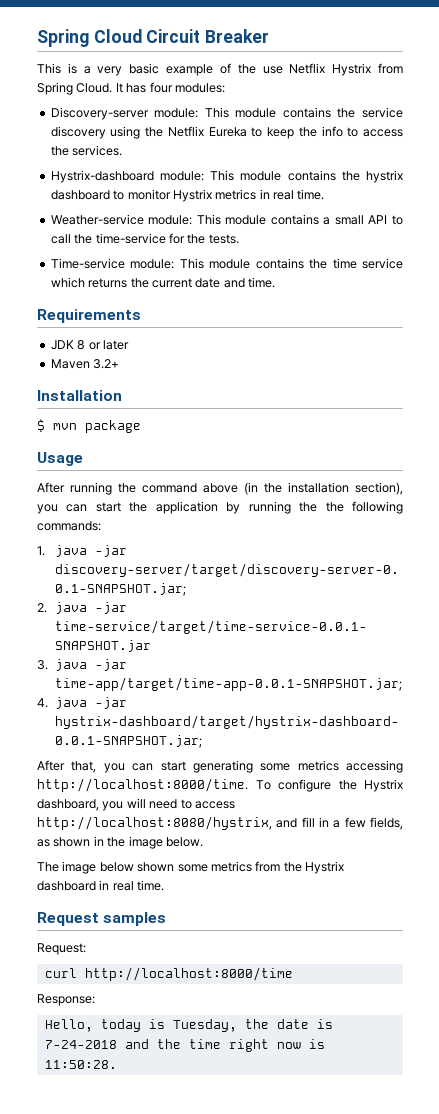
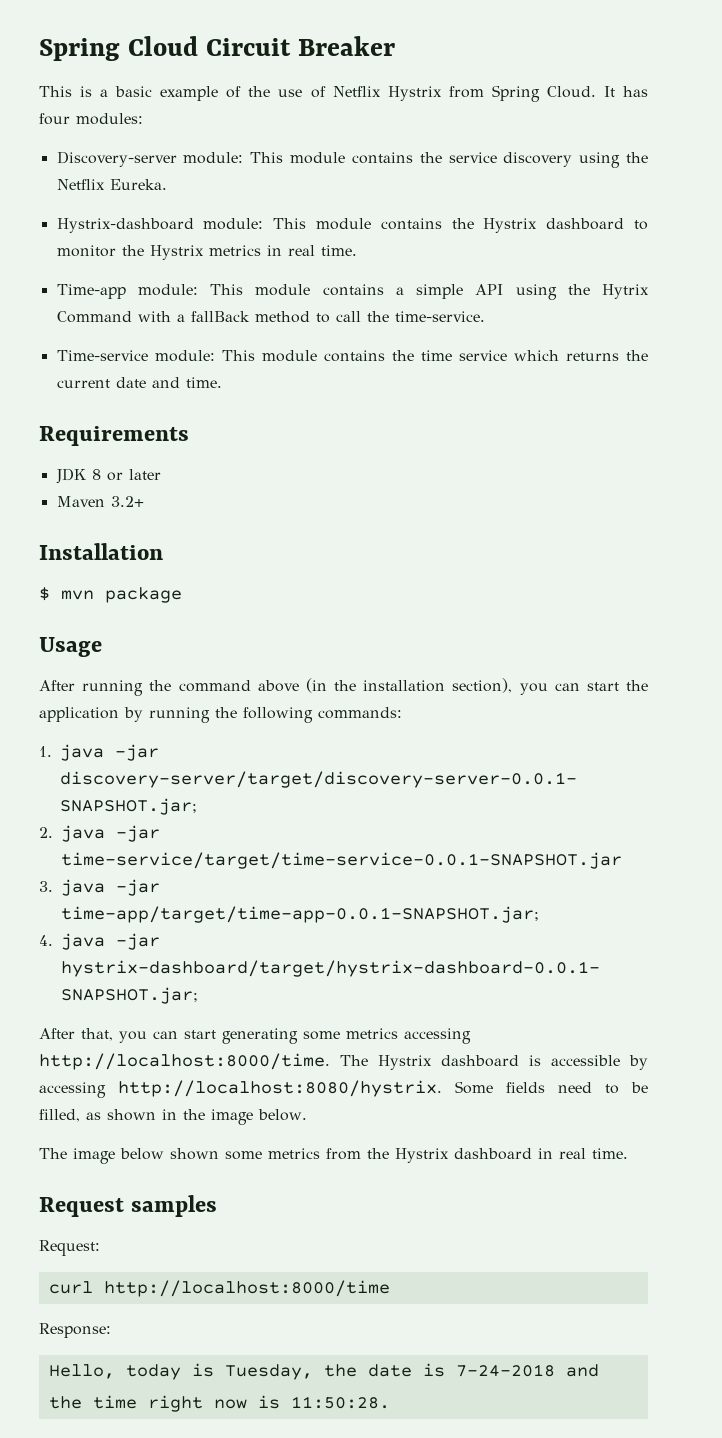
[97,66,123,76] very -> (109, 93) none
(283, 70) none -> [310,86,326,98] of
[208,126,404,139] [50,145,123,156] Eureka to keep the info to access the services. -> [109,179,167,190] Eureka.
[366,170,403,183] hystrix -> [483,218,538,233] Hystrix
(171, 194) none -> [121,245,144,256] the
[50,214,144,225] Weather-service -> [56,284,126,299] Time-app
[334,215,403,225] [50,233,239,244] small API to call the time-service for the tests. -> [416,284,649,300] [56,311,485,323] simple API using the Hytrix Command with a fallBack method to call the time-service.
[325,502,344,512] the -> (237, 712) none
[255,779,403,792] [37,798,235,811] [37,816,403,830] To configure the Hystrix dashboard, you will need to access http://localhost:8080/hystrix, and fill in a few fields, -> [340,1055,648,1070] [39,1080,648,1098] [39,1109,80,1122] The Hystrix dashboard is accessible by accessing http://localhost:8080/hystrix. Some fields need to be filled,

